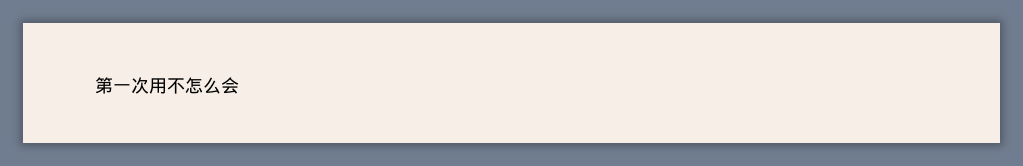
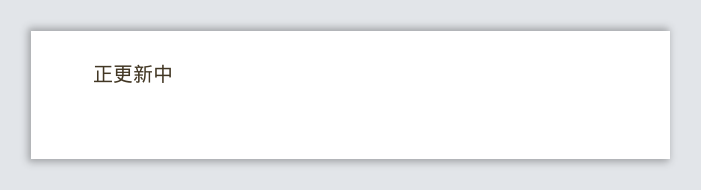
[95,77,239,94] 第一次用不怎么会 -> [93,64,173,83] 正更新中

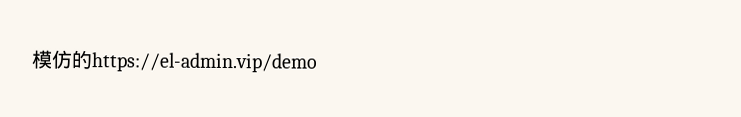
[93,64,173,83] 正更新中 -> [31,49,318,73] 模仿的https://el-admin.vip/demo

